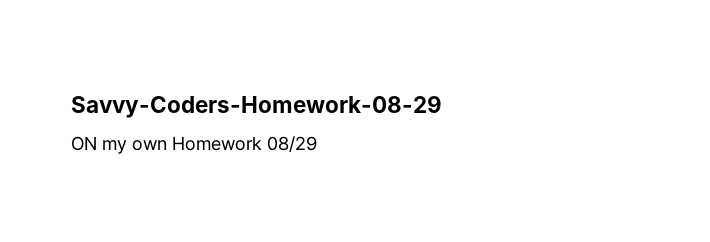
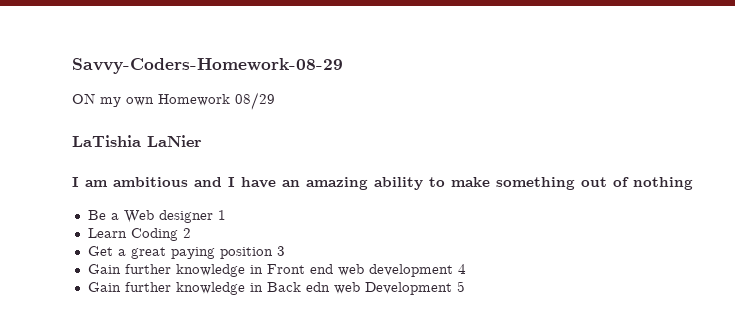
(317, 144) none -> [72,135,202,147] [72,177,693,190] [87,210,226,223] [87,228,191,241] [87,246,285,259] [87,264,466,277] [87,281,465,295] // LaTishia LaNier // I am ambitious and I have an amazing ability to make something out of nothing // Be a Web designer 1 // Learn Coding 2 // Get a great paying position 3 // Gain further knowledge in Front end web development 4 // Gain further knowledge in Back edn web Development 5

